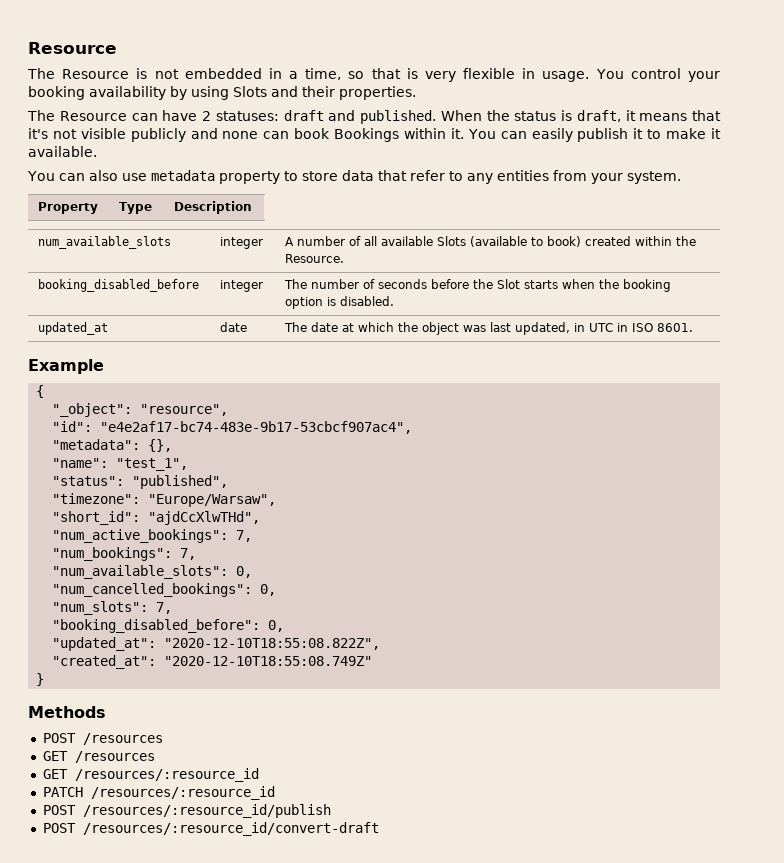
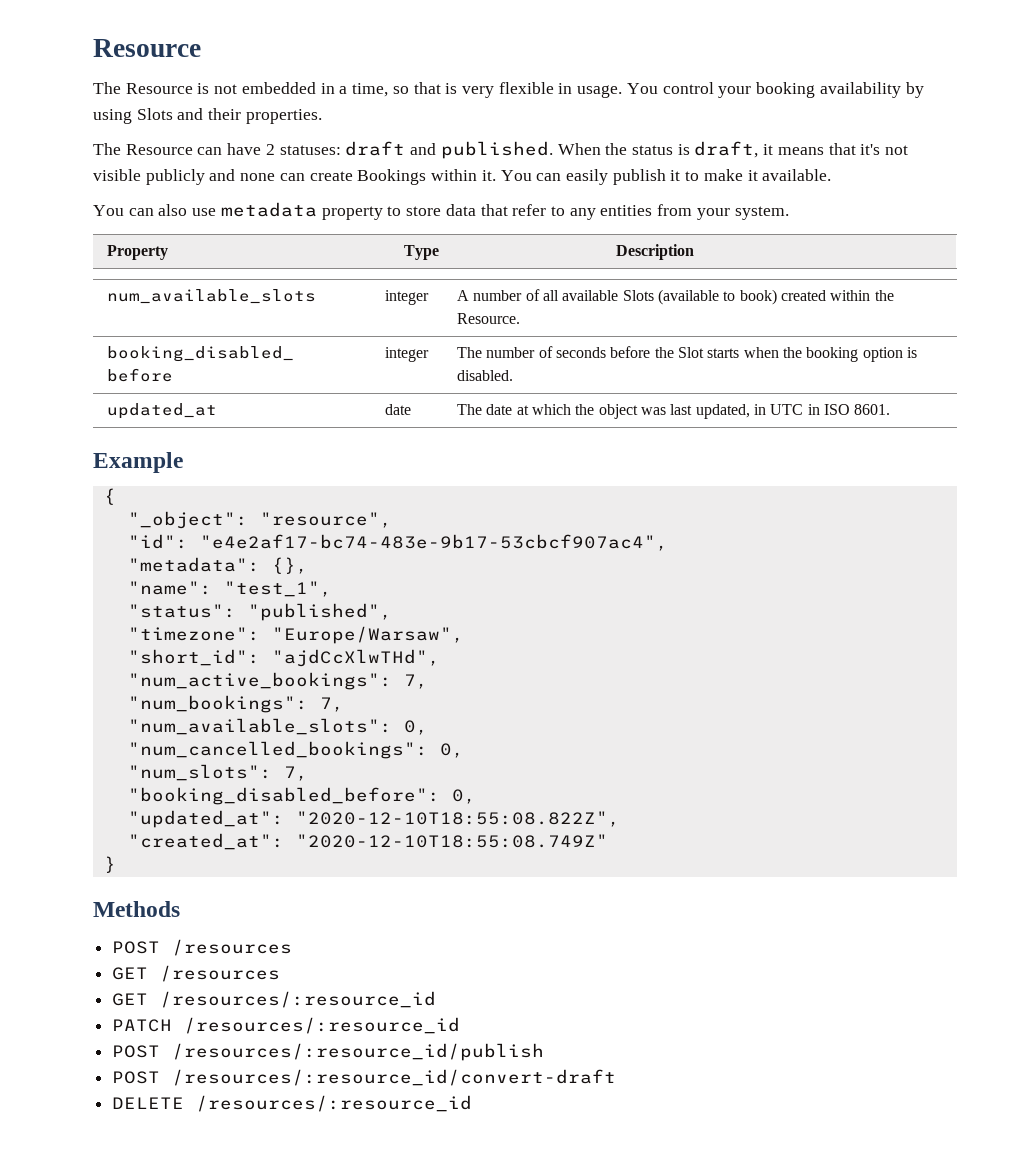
[294,128,331,139] book -> [309,171,353,181] create
(379, 829) none -> [112,1095,473,1112] // DELETE /resources/:resource_id

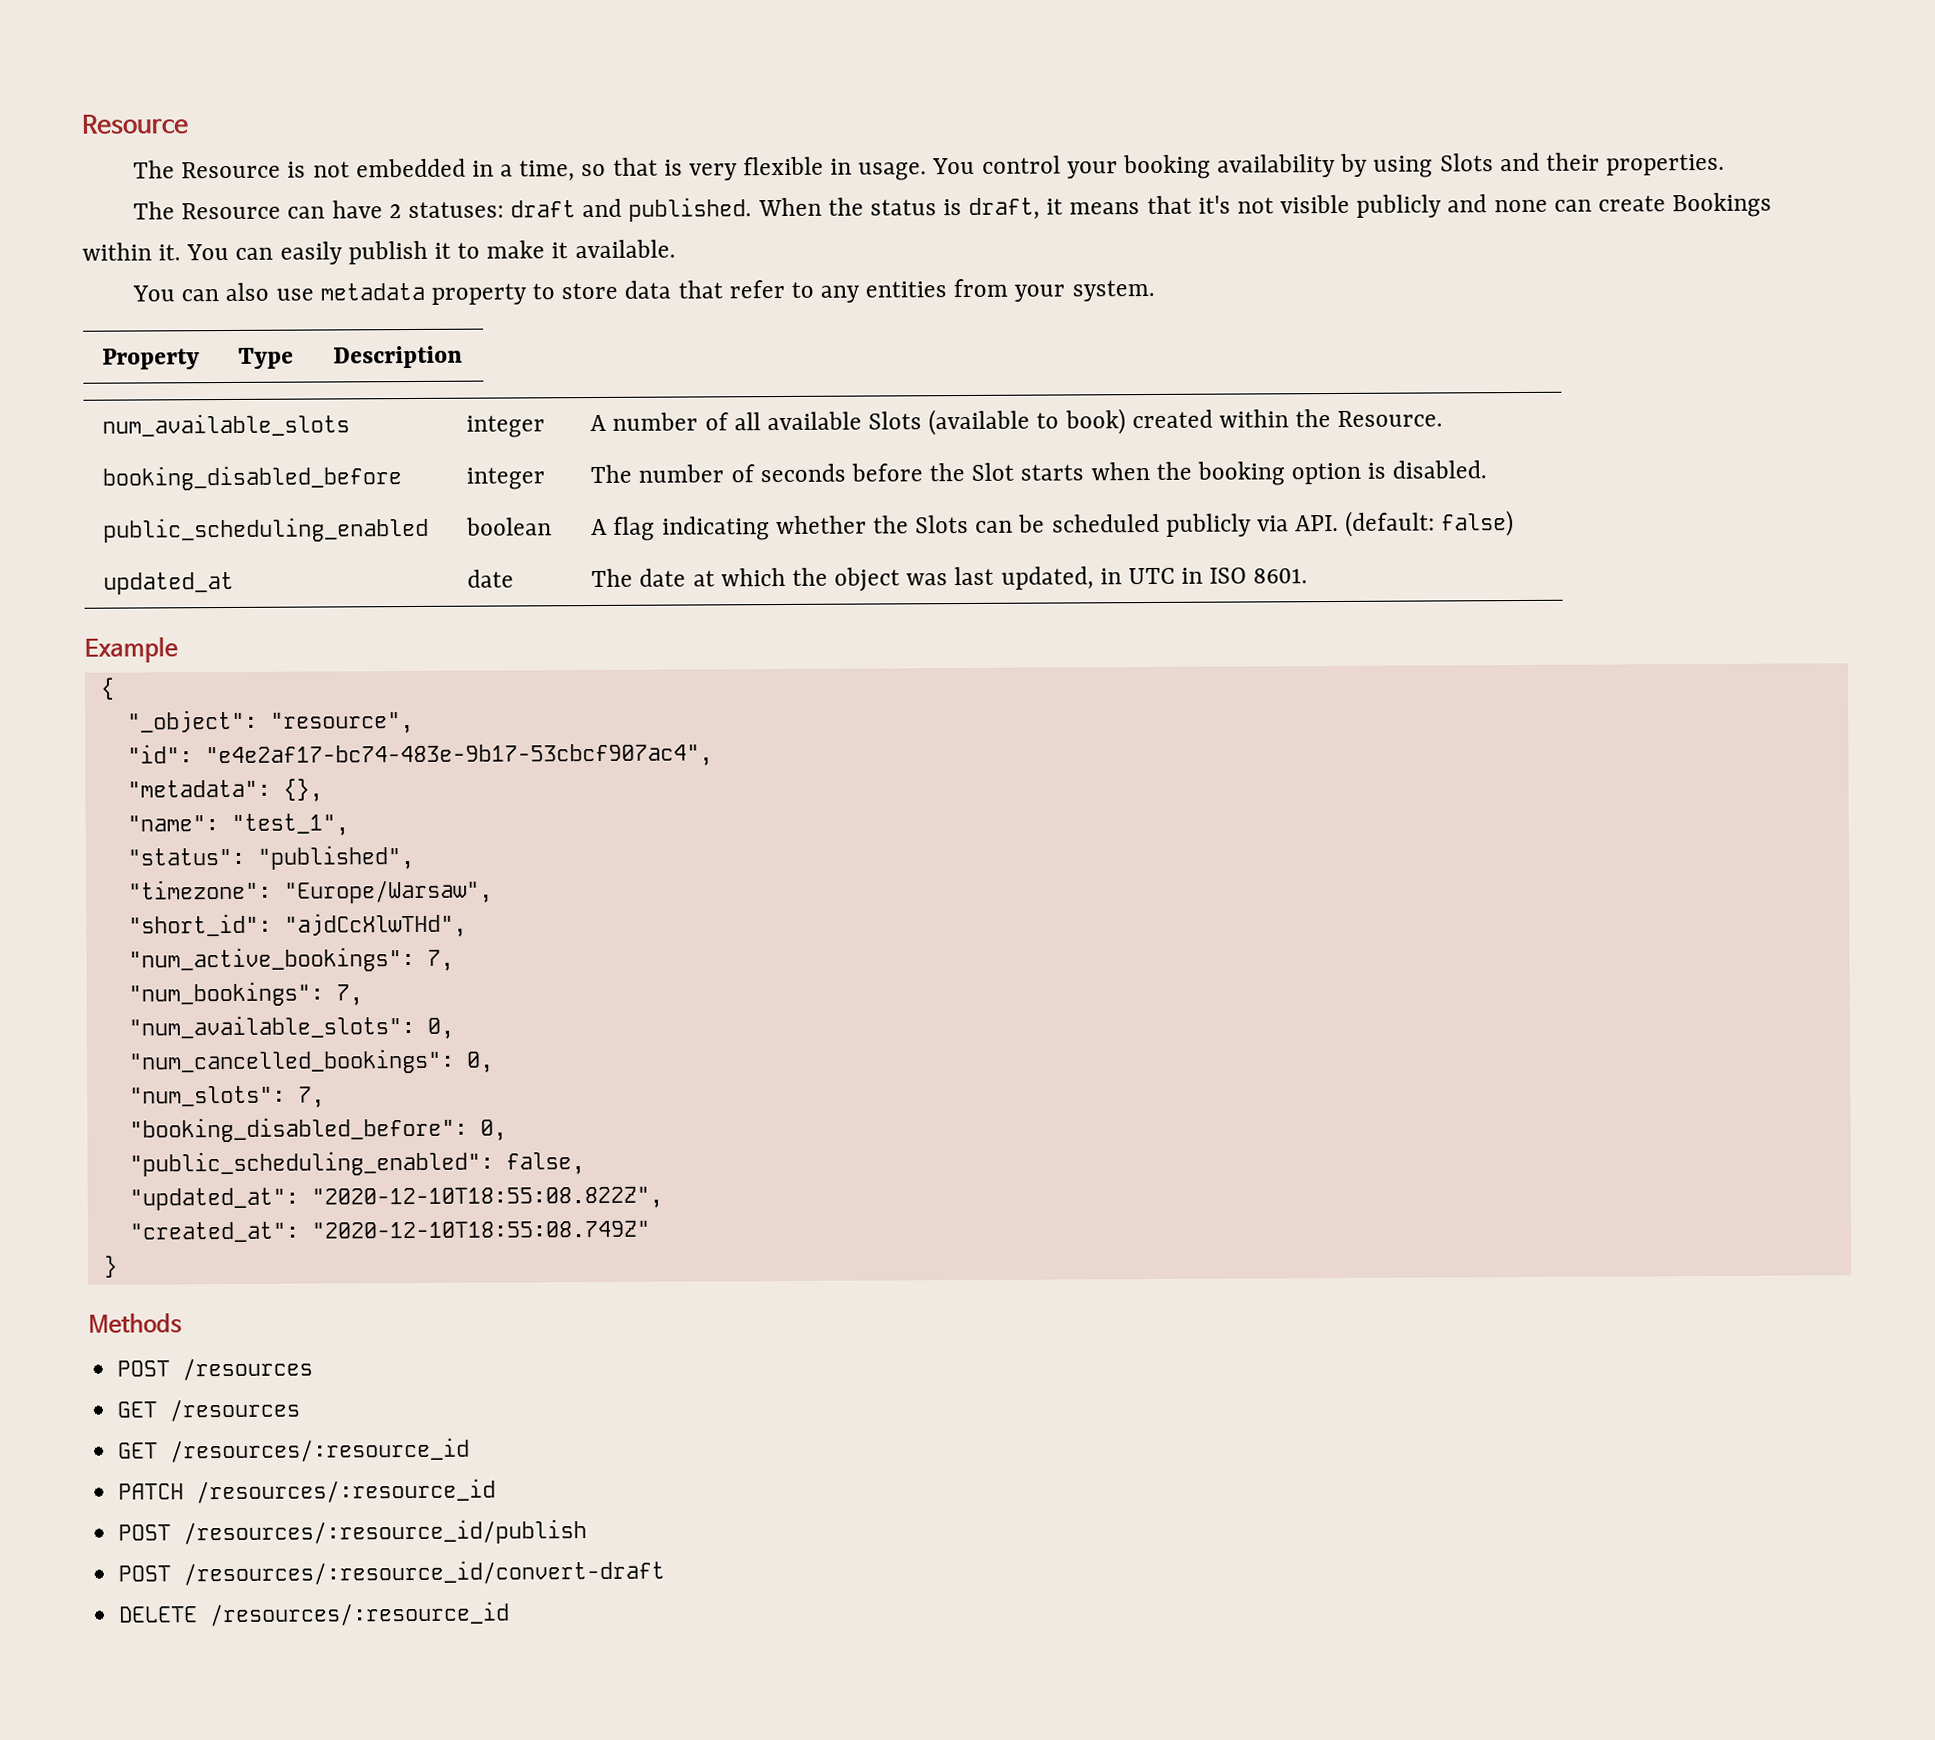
(513, 375) none -> [103,516,430,543] [466,517,553,536] [591,510,1515,541] // public_scheduling_enabled | boolean | A flag indicating whether the Slots can be scheduled publicly via API. (default: false)
(476, 796) none -> [128,1150,585,1177] // "public_scheduling_enabled": false,

